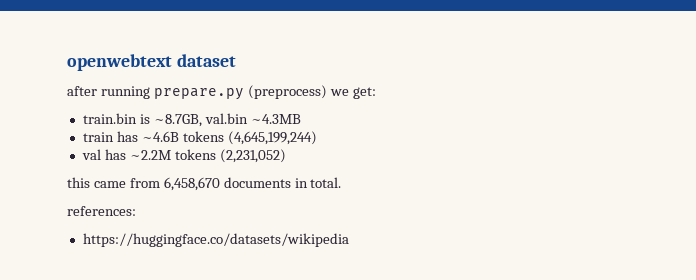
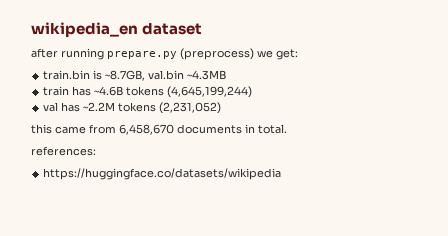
[67,54,172,71] openwebtext -> [31,22,138,37] wikipedia_en

